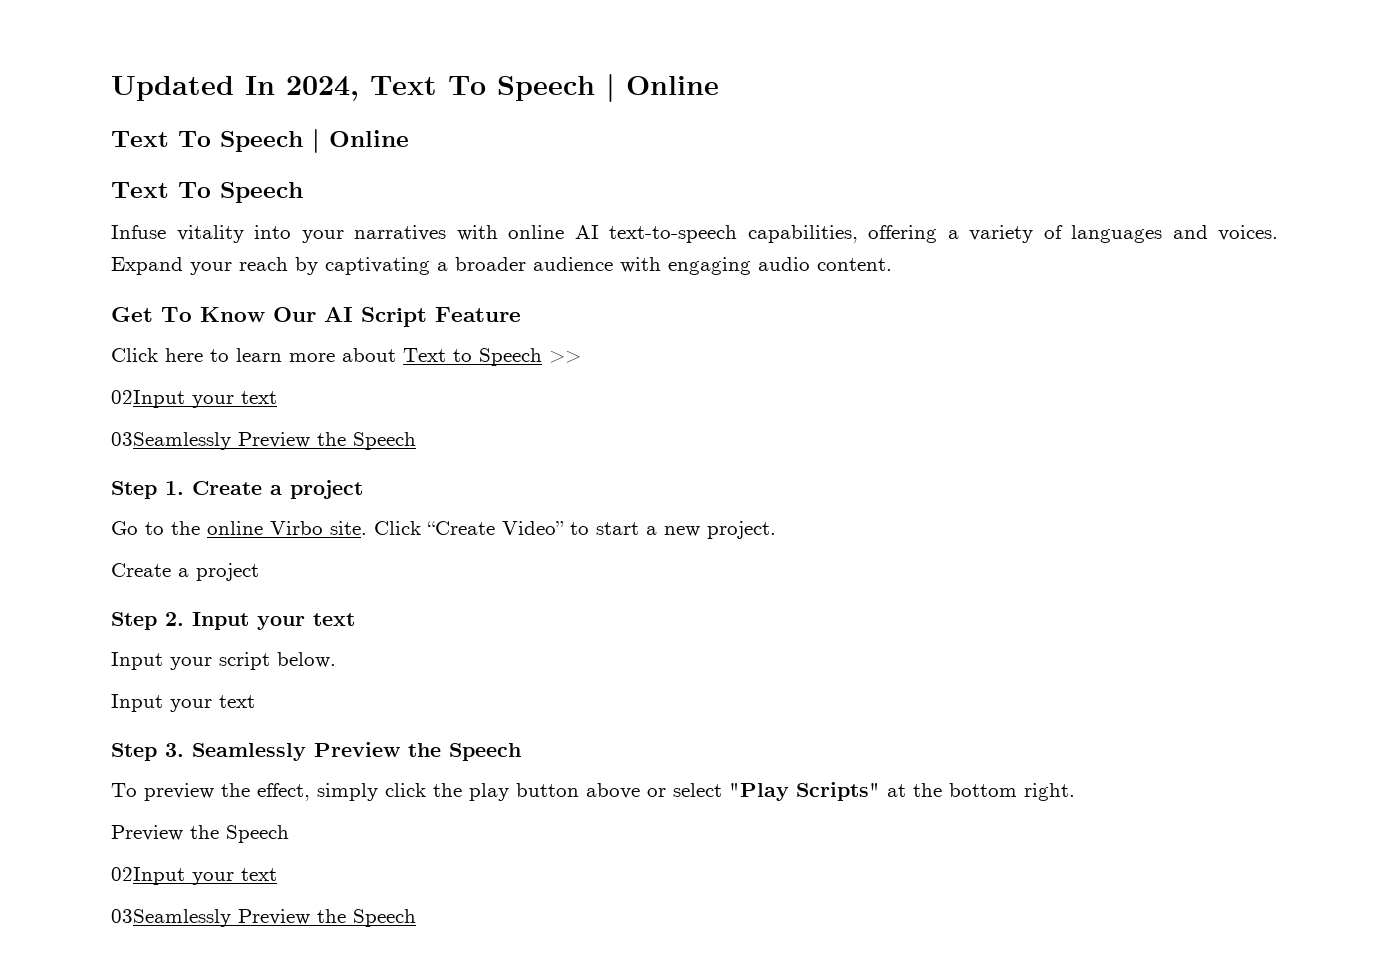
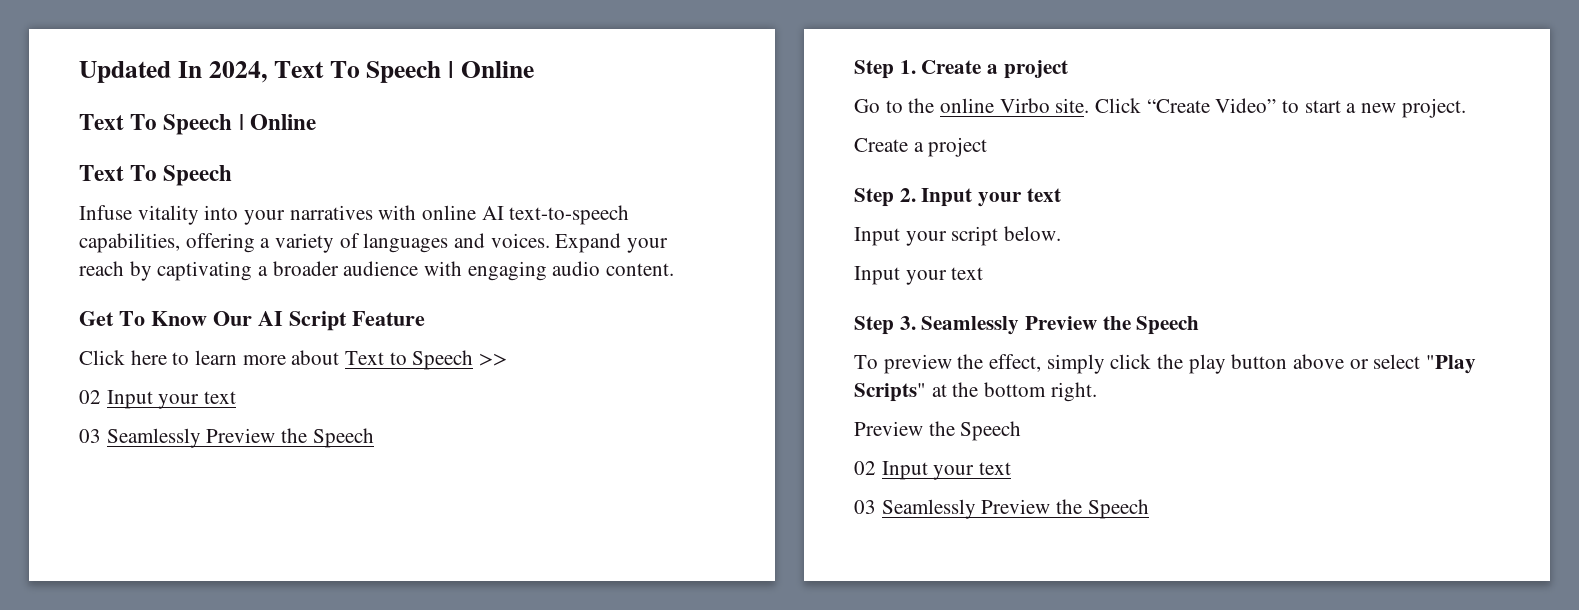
[111,390,277,408] [111,432,231,450] 02Input your text // 03Seamlessly -> [79,390,237,409] [79,428,201,448] 02 Input your text // 03 Seamlessly
[111,867,277,885] [111,909,231,927] 02Input your text // 03Seamlessly -> [854,461,1012,480] [854,499,976,519] 02 Input your text // 03 Seamlessly

